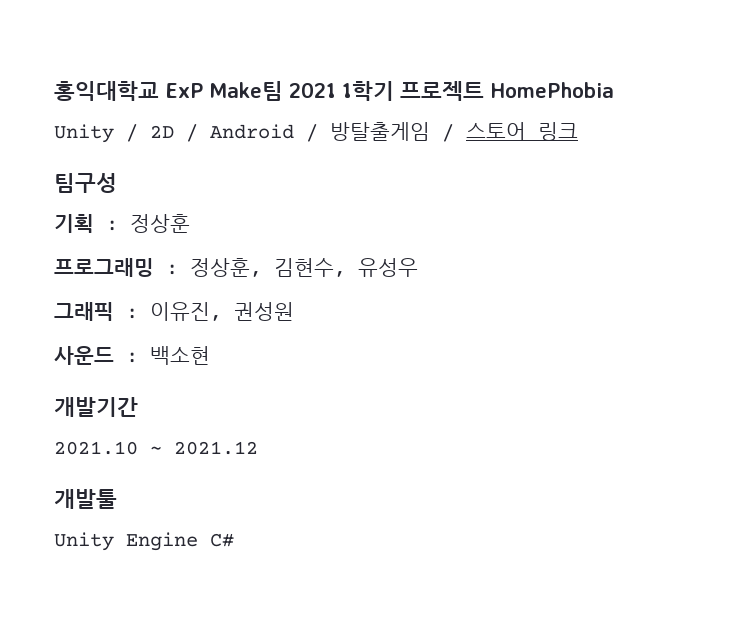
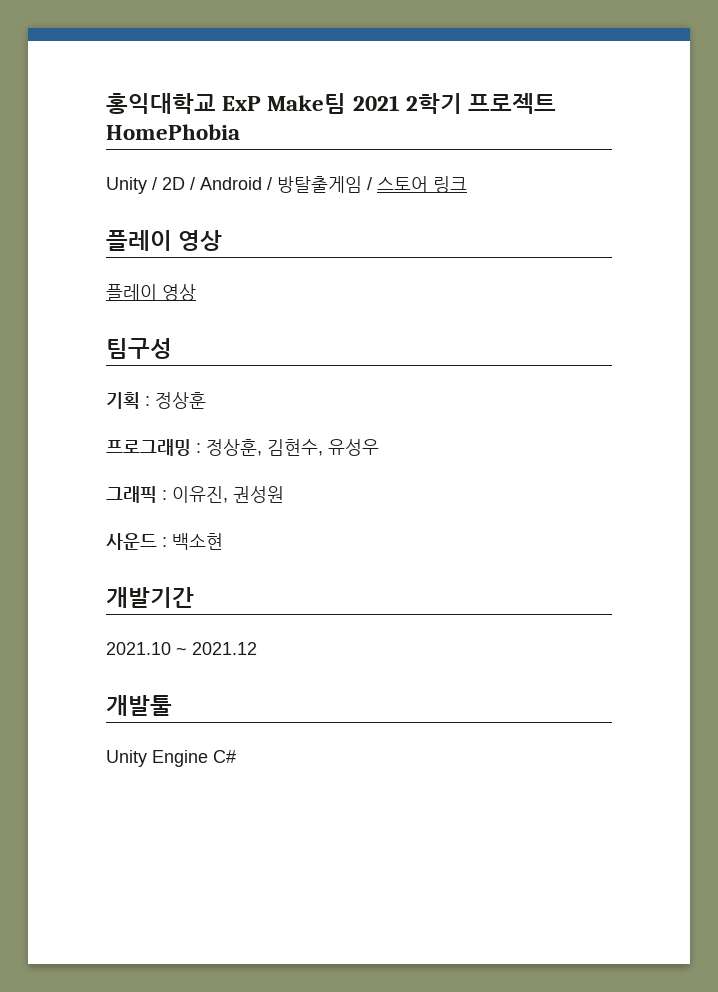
[342,81,394,101] 1학기 -> [405,93,462,114] 2학기
(578, 131) none -> [106,230,223,251] [106,284,196,301] // 플레이 영상 // 플레이 영상

